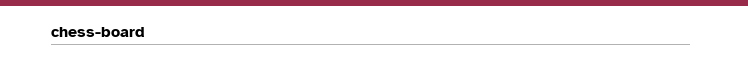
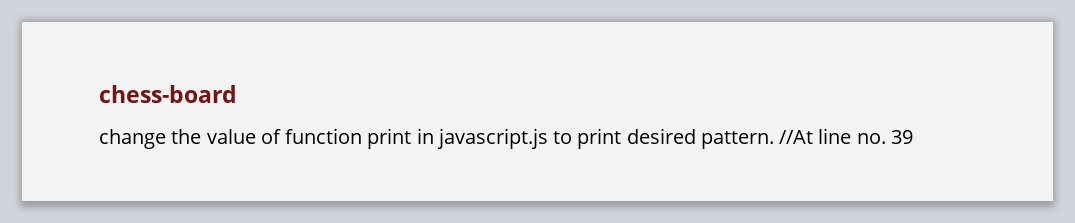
(145, 32) none -> [99,128,913,149] // change the value of function print in javascript.js to print desired pattern. //At line no. 39

